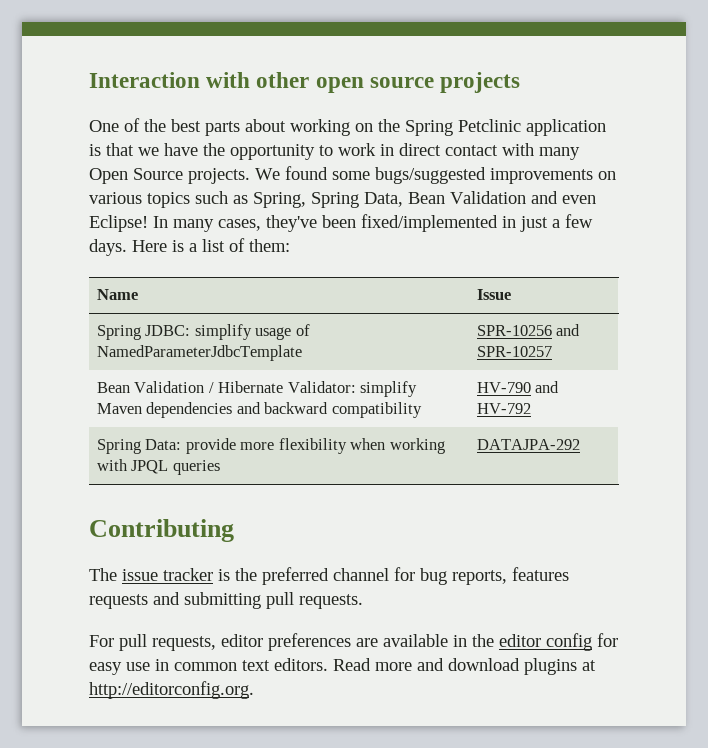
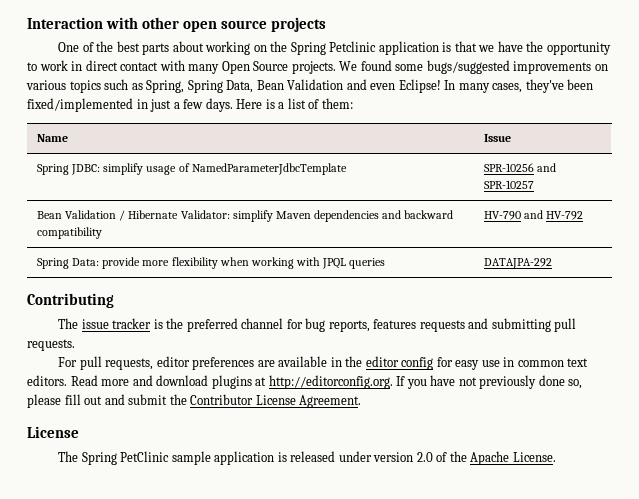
(254, 690) none -> [396,375,583,389] [27,394,362,408] [27,426,79,438] [58,451,556,465] If you have not previously done so, please fill out and submit the Contributor License Agreement. // License // The Spring PetClinic sample application is released under version 2.0 of the Apache License.

